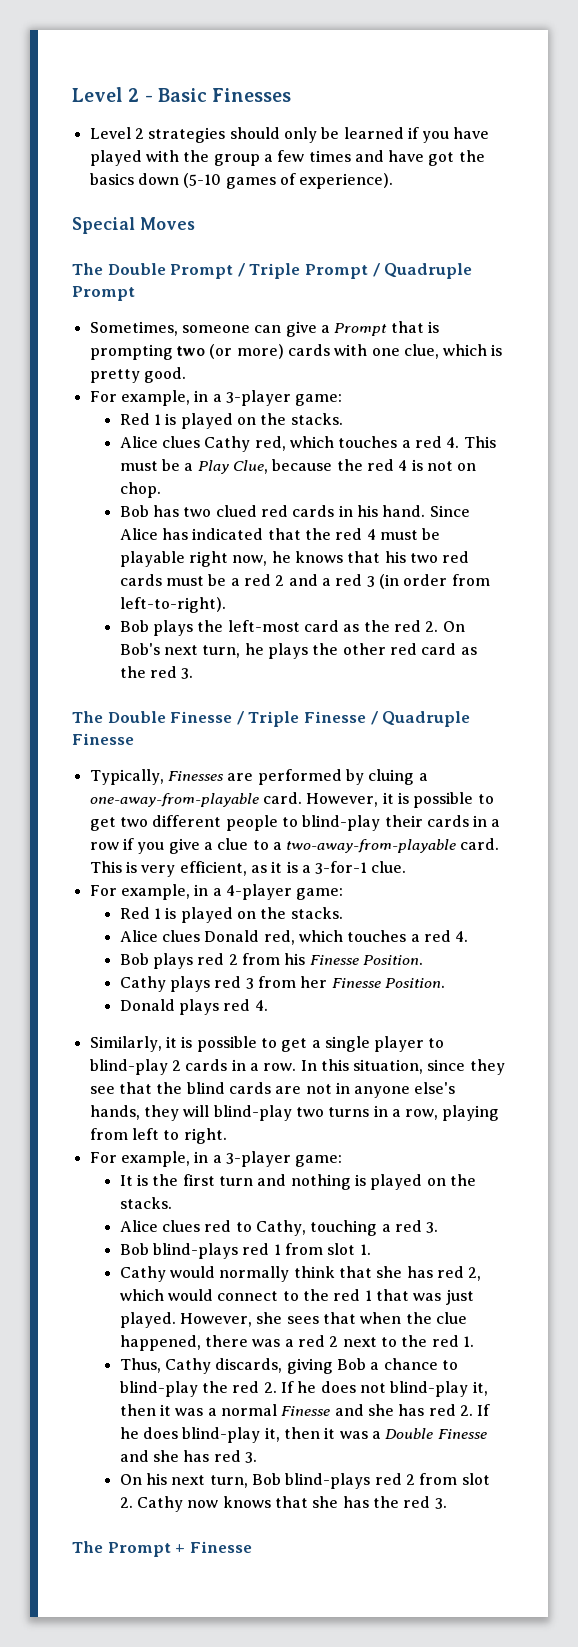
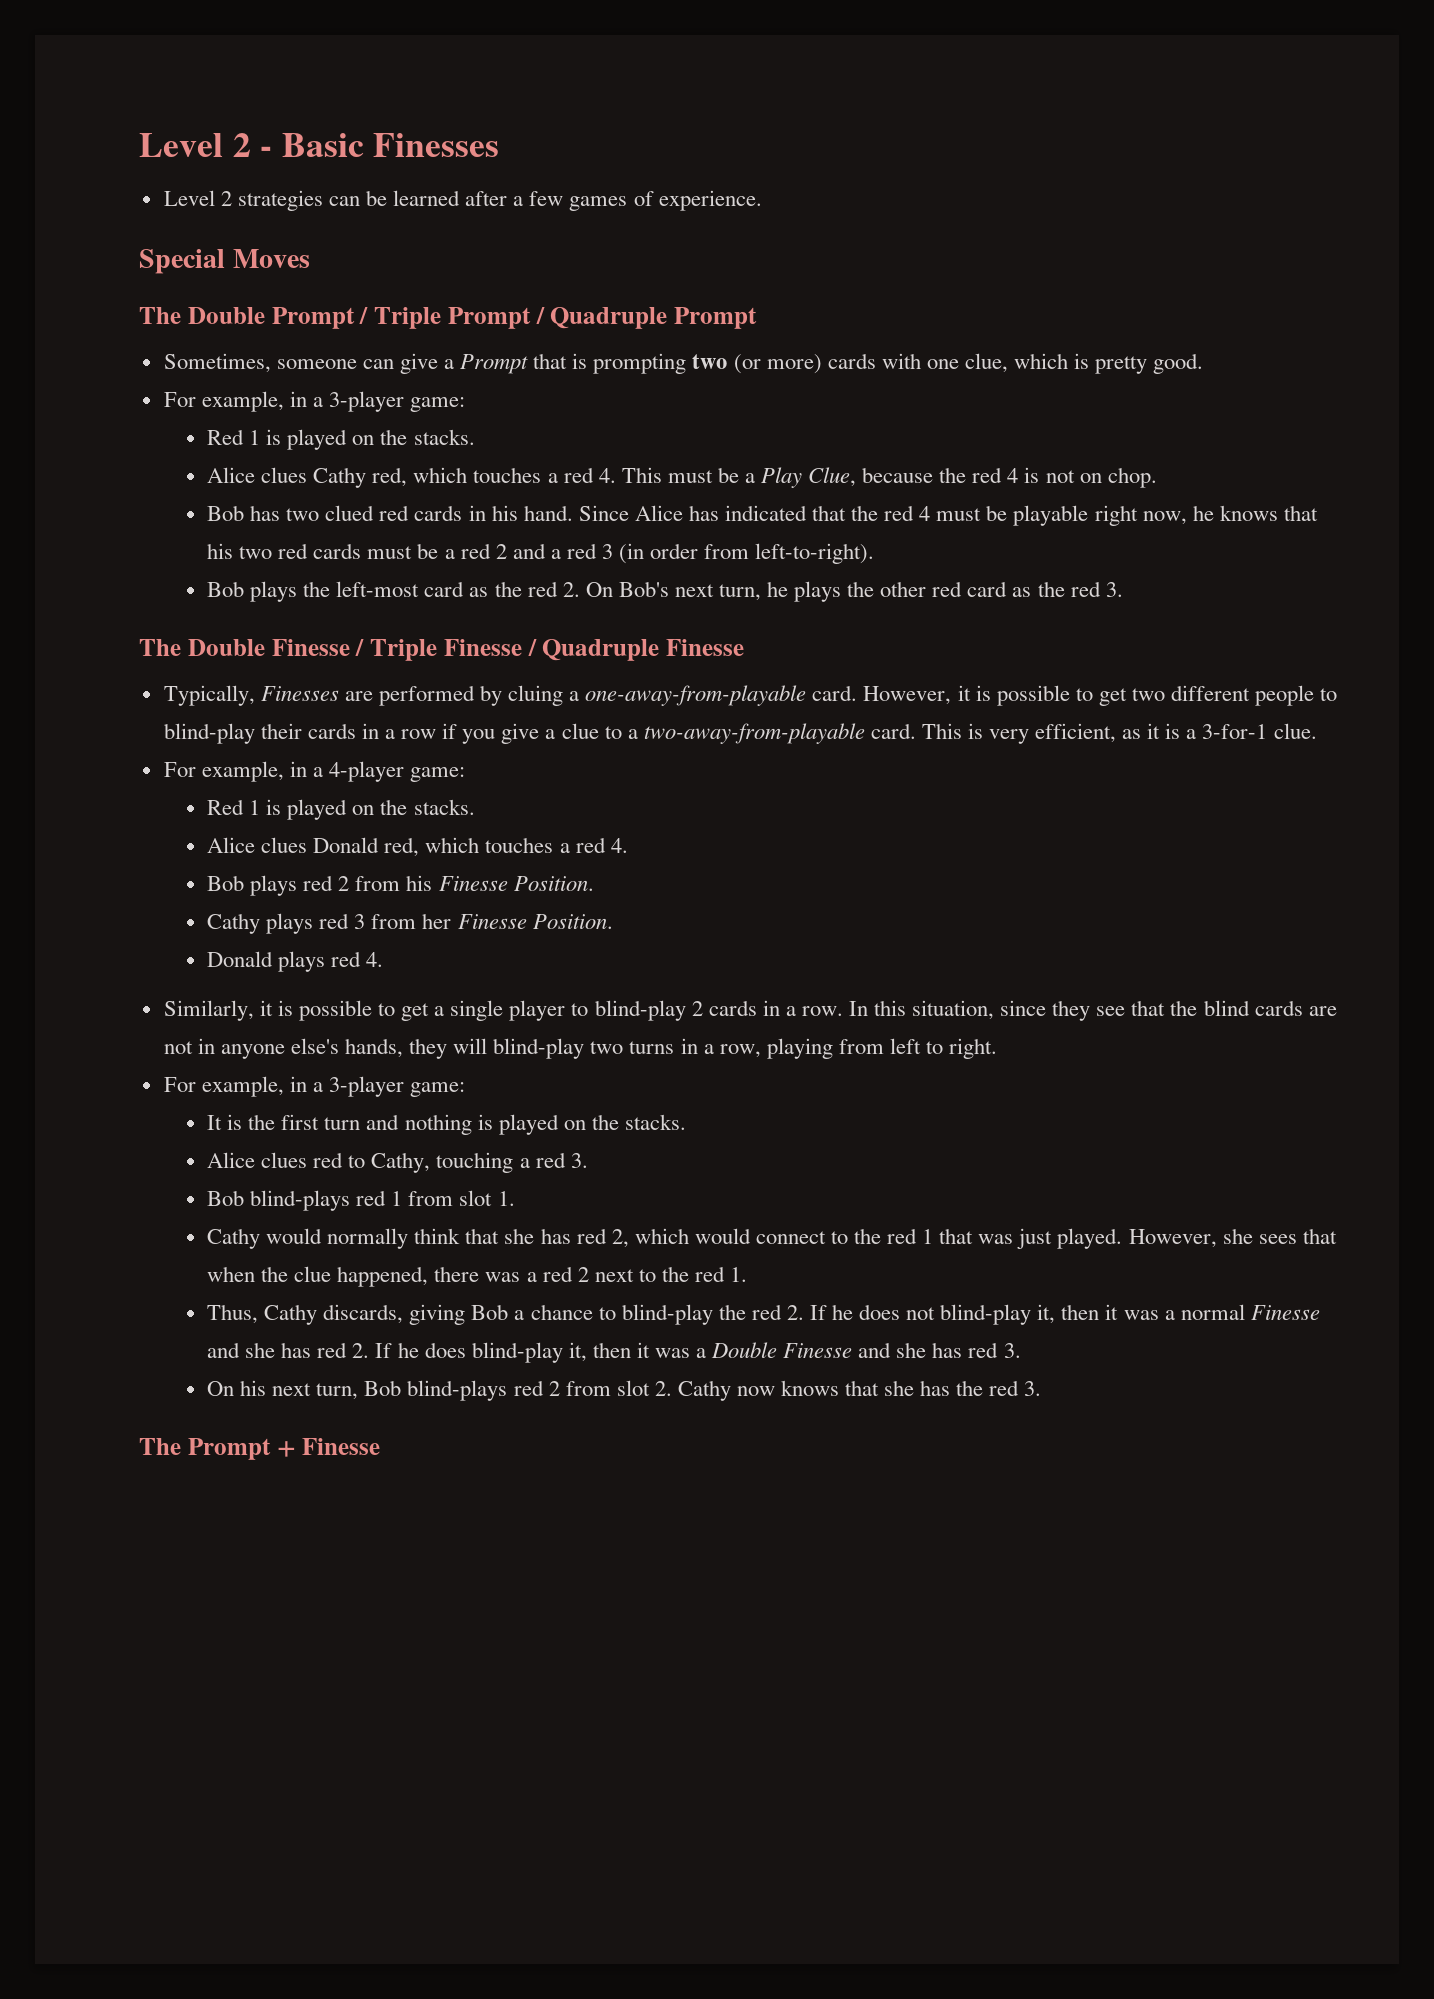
[229,127,490,143] [89,150,485,166] [89,173,222,188] should only be learned if you have played with the group a few times and have got the basics down (5-10 -> [328,190,564,206] can be learned after a few
[299,173,394,189] experience). -> [658,190,762,211] experience.

